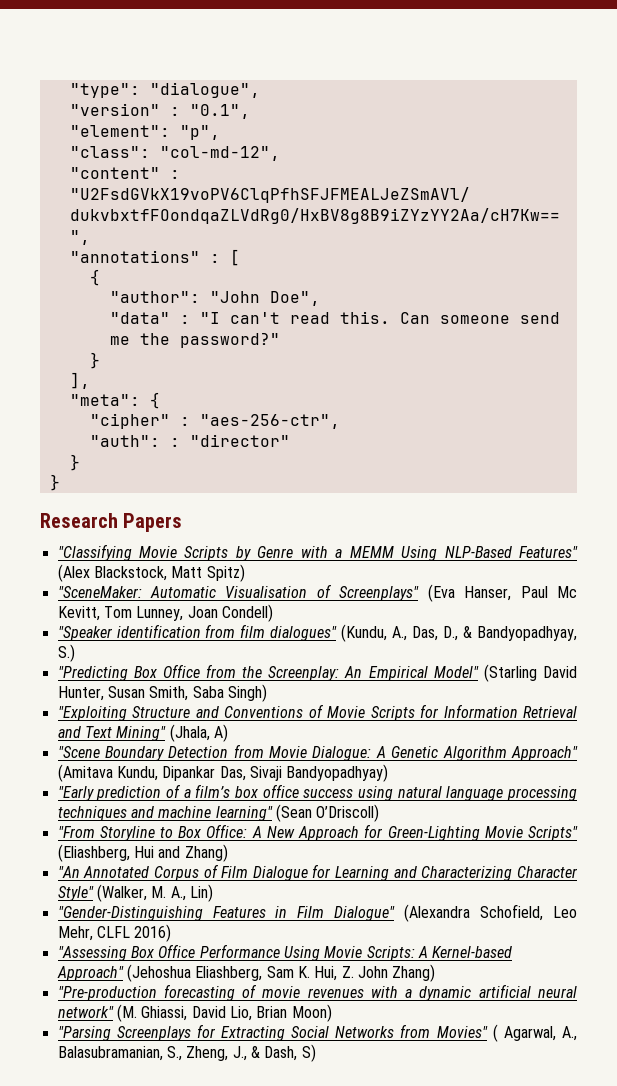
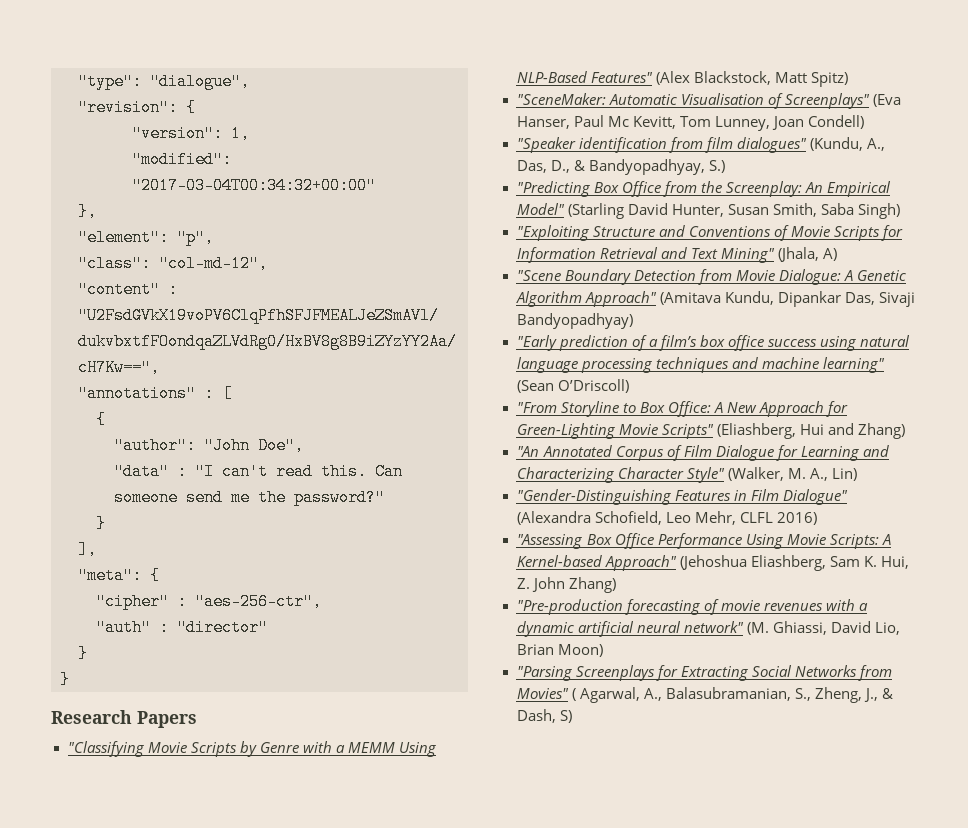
[69,103,250,119] "version" : "0.1", -> [78,99,196,116] [132,125,250,142] [132,151,232,168] [132,177,376,194] [78,203,97,220] "revision": { // "version": 1, // "modified": "2017-03-04T00:34:32+00:00" // },
[89,435,160,447] "auth": -> [96,619,151,636] "auth"

